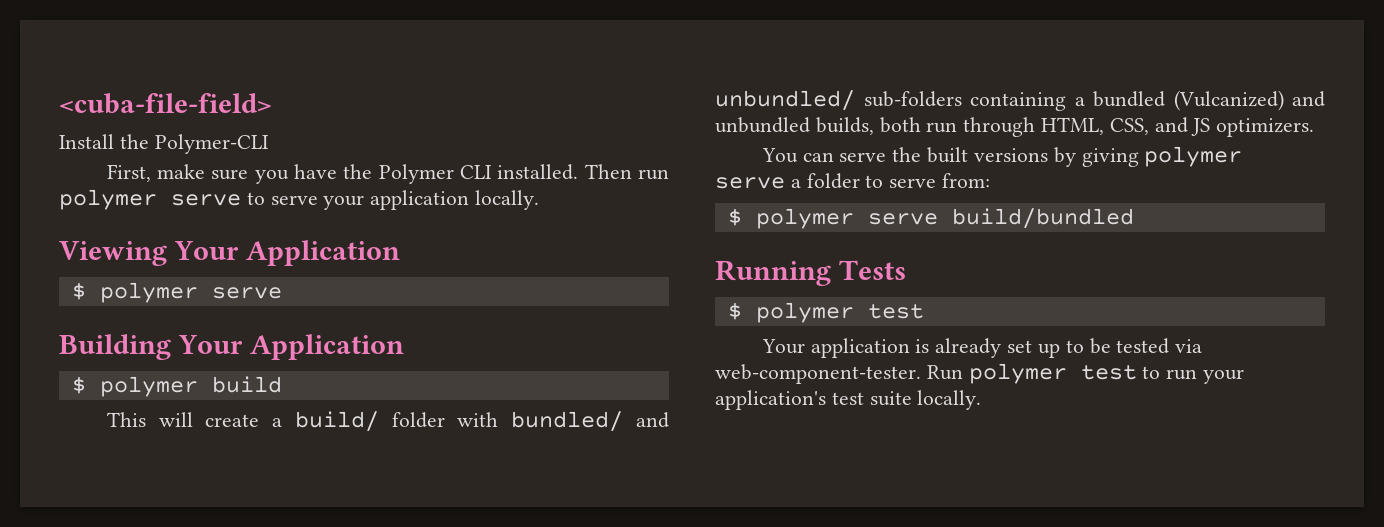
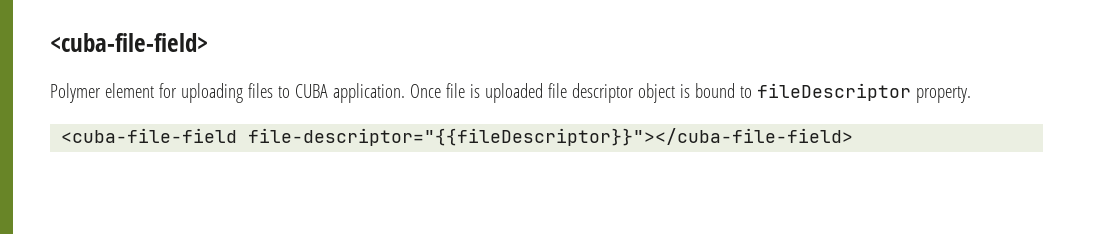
[59,134,269,154] [106,164,669,184] [59,189,540,210] [59,240,400,266] [71,282,282,303] [59,334,404,360] [71,376,282,397] [106,411,669,432] [715,90,1325,111] [715,117,1315,137] [761,146,1243,167] [715,173,991,189] [727,208,1134,229] [715,260,906,286] [727,302,924,323] [761,338,1203,358] [715,363,1245,384] [715,390,982,410] Install the Polymer-CLI // First, make sure you have the Polymer CLI installed. Then run polymer serve to serve your application locally. // Viewing Your Application // $ polymer serve // Building Your Application // $ polymer build // This will create a build/ folder with bundled/ and unbundled/ sub-folders containing a bundled (Vulcanized) and unbundled builds, both run through HTML, CSS, and JS optimizers. // You can serve the built versions by giving polymer serve a folder to serve from: // $ polymer serve build/bundled // Running Tests // $ polymer test // Your application is already set up to be tested via web-component-tester. Run polymer test to run your application's test suite locally. -> [50,83,971,103] [61,128,854,146] Polymer element for uploading files to CUBA application. Once file is uploaded file descriptor object is bound to fileDescriptor property. // <cuba-file-field file-descriptor="{{fileDescriptor}}"></cuba-file-field>

